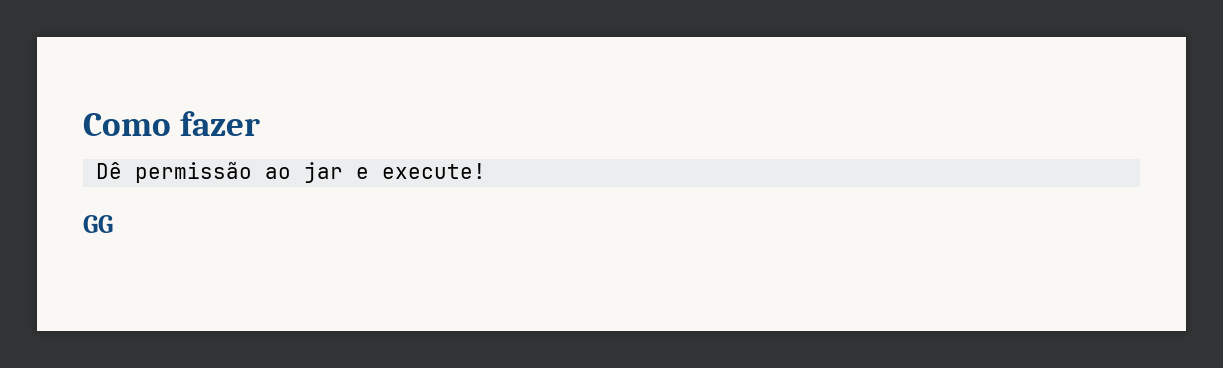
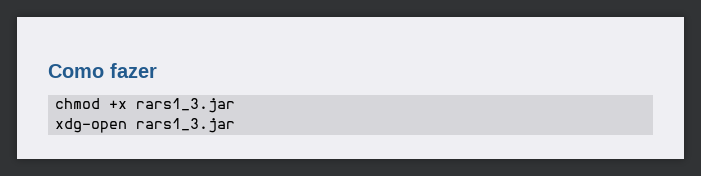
[96,161,487,183] [83,215,113,233] Dê permissão ao jar e execute! // GG -> [55,98,236,113] [55,118,236,133] chmod +x rars1_3.jar // xdg-open rars1_3.jar

